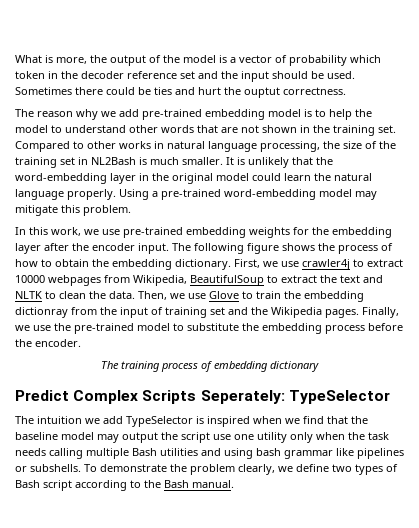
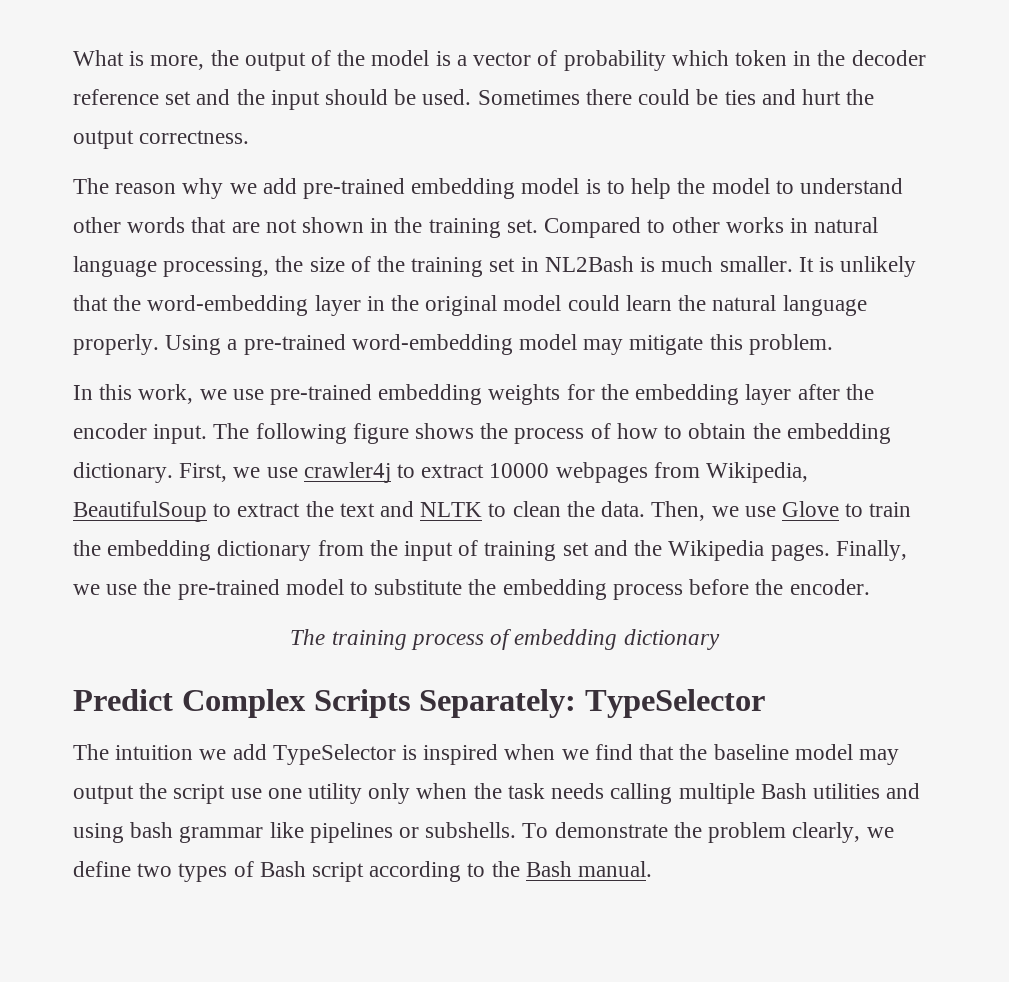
[244,87,280,98] ouptut -> [73,130,134,149] output
[15,307,68,318] dictionray -> [217,540,312,561] dictionary
[200,390,285,404] Seperately: -> [419,689,577,718] Separately:

